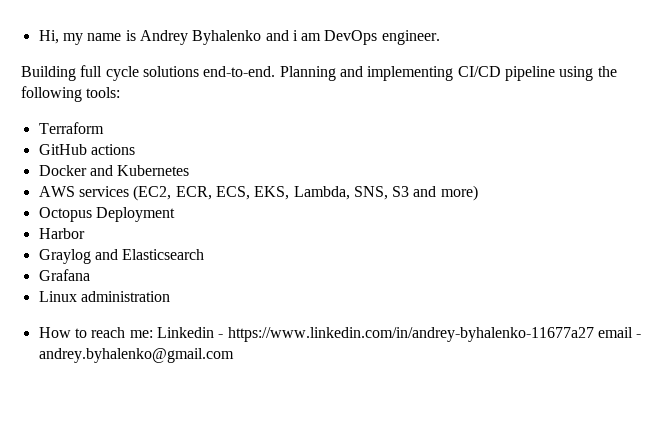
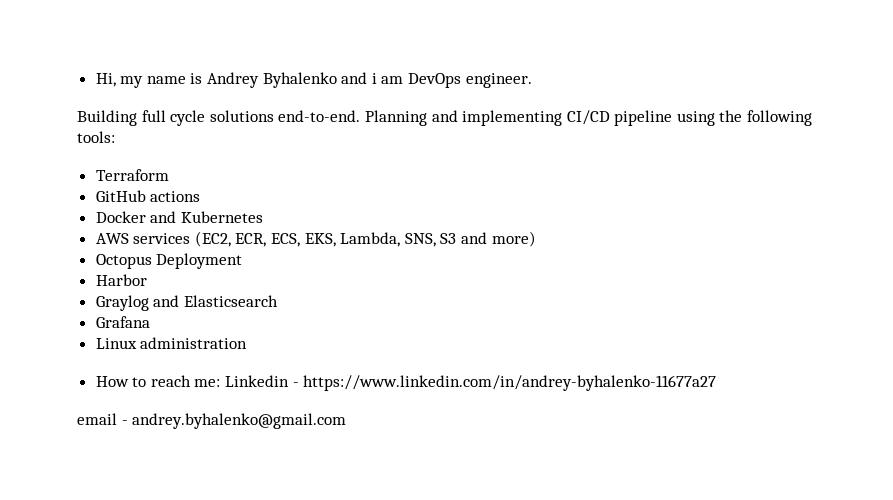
(594, 334) none -> (717, 383) //

